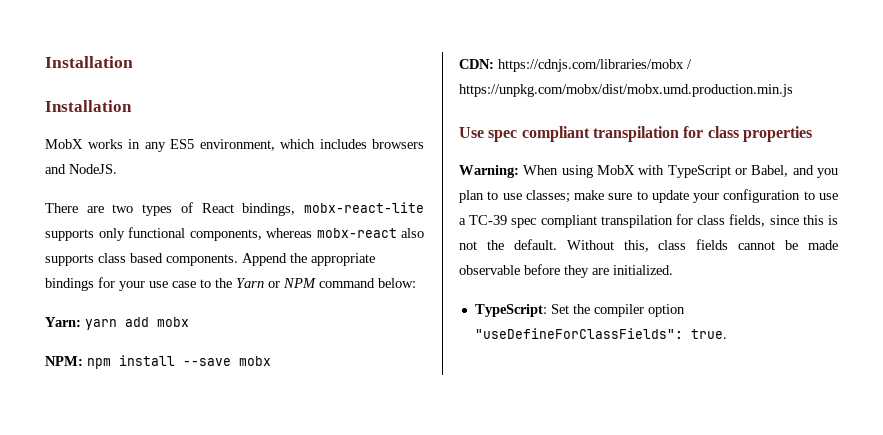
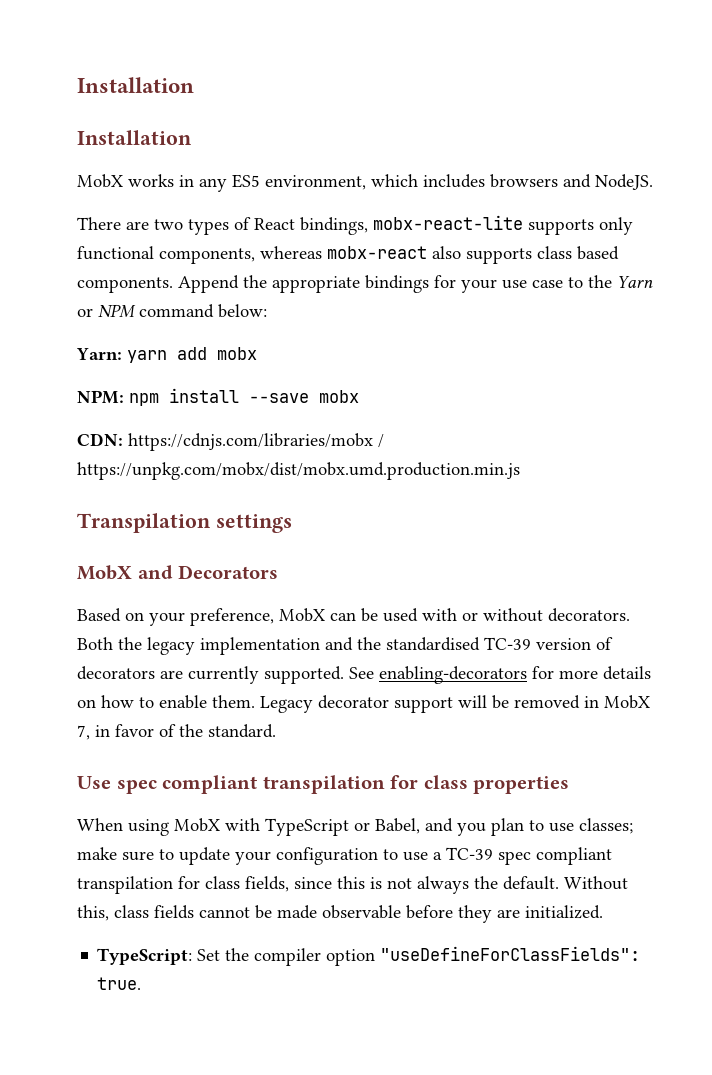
(793, 90) none -> [77,513,292,533] [77,565,279,580] [77,608,630,626] [77,637,613,655] [77,666,651,684] [77,695,650,713] [77,724,276,740] // Transpilation settings // MobX and Decorators // Based on your preference, MobX can be used with or without decorators. Both the legacy implementation and the standardised TC-39 version of decorators are currently supported. See enabling-decorators for more details on how to enable them. Legacy decorator support will be removed in MobX 7, in favor of the standard.
[459,165,519,178] Warning: -> (570, 785) none
(477, 245) none -> [417,876,469,894] always

